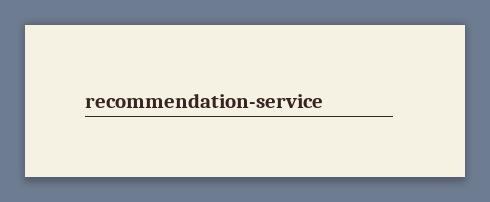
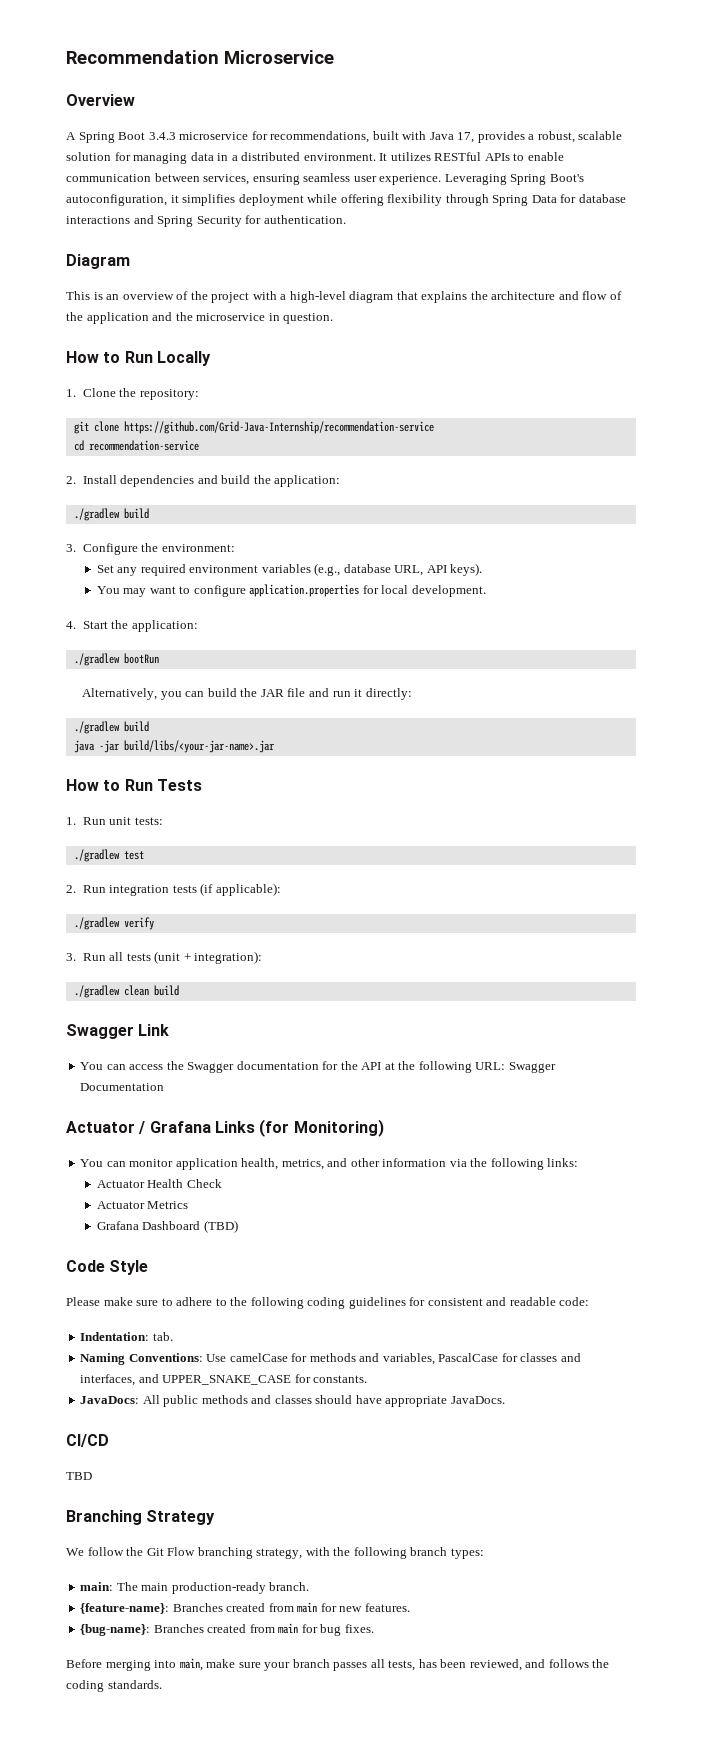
[85,93,323,108] recommendation-service -> [66,50,334,64] [66,94,135,106] [66,131,623,143] [66,152,564,164] [66,173,584,185] [66,194,626,206] [66,215,346,227] [66,254,130,269] [66,291,622,303] [66,312,334,324] [66,351,211,366] [66,388,199,400] [73,421,434,434] [73,440,199,451] [66,475,341,487] [73,508,149,521] [66,543,235,555] [96,563,483,576] [96,584,486,597] [66,620,198,632] [73,653,159,666] [82,688,412,700] [73,721,149,734] [73,740,275,753] [66,779,202,791] [66,817,163,825] [73,849,144,862] [66,883,281,896] [73,917,154,930] [66,951,263,964] [73,985,179,998] [66,1024,170,1039] [80,1061,556,1073] [80,1083,165,1091] [66,1119,384,1137] [80,1158,579,1170] [96,1179,222,1188] [96,1201,189,1209] [96,1220,238,1233] [66,1260,149,1275] [66,1297,590,1309] [80,1332,173,1341] [80,1353,581,1365] [80,1374,368,1386] [80,1395,505,1407] [66,1434,109,1447] [66,1472,92,1480] [66,1510,216,1525] [66,1547,484,1559] [80,1582,310,1594] [80,1602,410,1614] [80,1623,374,1636] [66,1658,610,1671] [66,1680,162,1692] Recommendation Microservice // Overview // A Spring Boot 3.4.3 microservice for recommendations, built with Java 17, provides a robust, scalable solution for managing data in a distributed environment. It utilizes RESTful APIs to enable communication between services, ensuring seamless user experience. Leveraging Spring Boot's autoconfiguration, it simplifies deployment while offering flexibility through Spring Data for database interactions and Spring Security for authentication. // Diagram // This is an overview of the project with a high-level diagram that explains the architecture and flow of the application and the microservice in question. // How to Run Locally // 1. Clone the repository: // git clone https://github.com/Grid-Java-Internship/recommendation-service // cd recommendation-service // 2. Install dependencies and build the application: // ./gradlew build // 3. Configure the environment: // Set any required environment variables (e.g., database URL, API keys). // You may want to configure application.properties for local development. // 4. Start the application: // ./gradlew bootRun // Alternatively, you can build the JAR file and run it directly: // ./gradlew build // java -jar build/libs/<your-jar-name>.jar // How to Run Tests // 1. Run unit tests: // ./gradlew test // 2. Run integration tests (if applicable): // ./gradlew verify // 3. Run all tests (unit + integration): // ./gradlew clean build // Swagger Link // You can access the Swagger documentation for the API at the following URL: Swagger Documentation // Actuator / Grafana Links (for Monitoring) // You can monitor application health, metrics, and other information via the following links: // Actuator Health Check // Actuator Metrics // Grafana Dashboard (TBD) // Code Style // Please make sure to adhere to the following coding guidelines for consistent and readable code: // Indentation: tab. // Naming Conventions: Use camelCase for methods and variables, PascalCase for classes and interfaces, and UPPER_SNAKE_CASE for constants. // JavaDocs: All public methods and classes should have appropriate JavaDocs. // CI/CD // TBD // Branching Strategy // We follow the Git Flow branching strategy, with the following branch types: // main: The main production-ready branch. // {feature-name}: Branches created from main for new features. // {bug-name}: Branches created from main for bug fixes. // Before merging into main, make sure your branch passes all tests, has been reviewed, and follows the coding standards.

